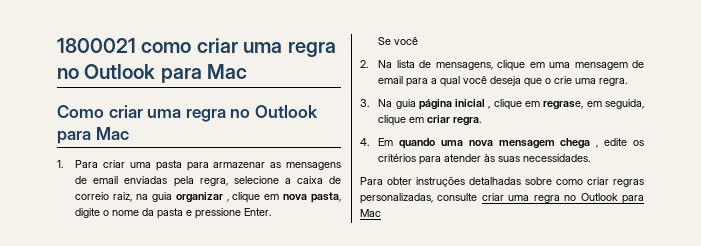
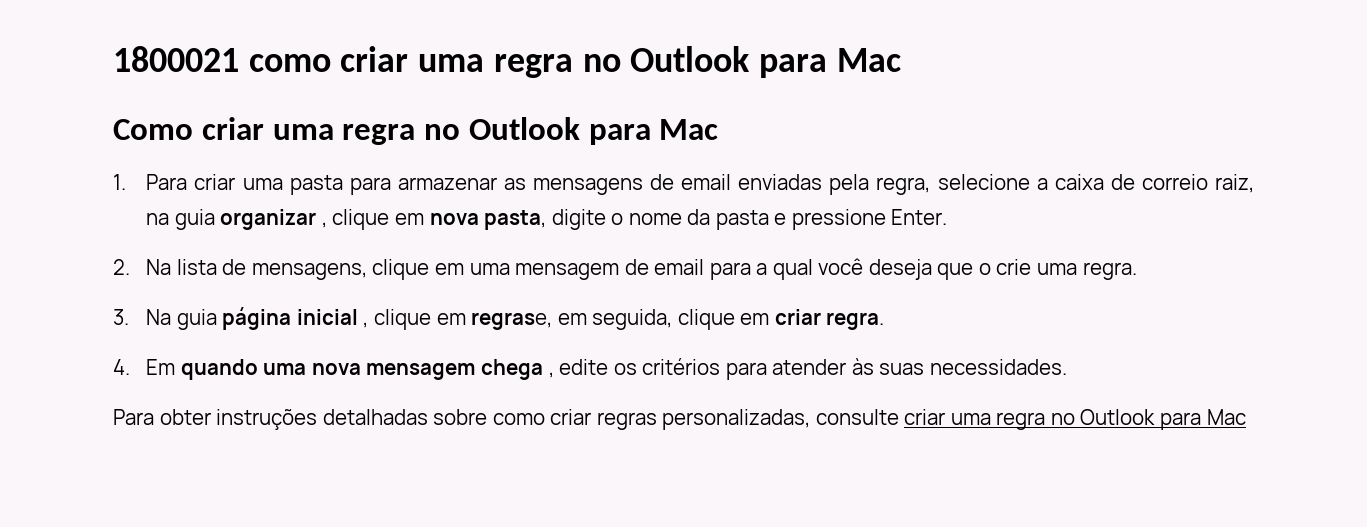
[378,37,419,45] // Se você -> (948, 217) none

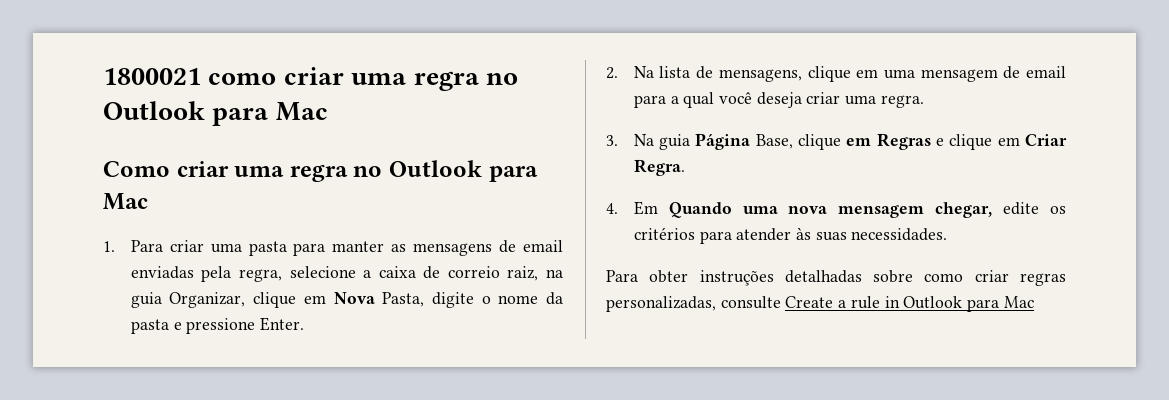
[397,177,497,190] armazenar -> [332,241,385,252] manter
[220,209,547,230] organizar , clique em nova pasta, -> [169,292,425,308] Organizar, clique em Nova Pasta,
[937,259,1032,280] que o crie -> [806,92,841,104] criar
[222,307,885,330] página inicial , clique em regrase, em seguida, clique em criar regra. -> [695,133,1067,150] [633,159,685,176] Página Base, clique em Regras e clique em Criar Regra.
[180,359,258,380] quando -> [668,202,732,218] Quando
[481,359,554,380] chega , -> [935,202,993,218] chegar,
[904,409,1075,430] criar uma regra no -> [785,296,900,309] Create a rule in

